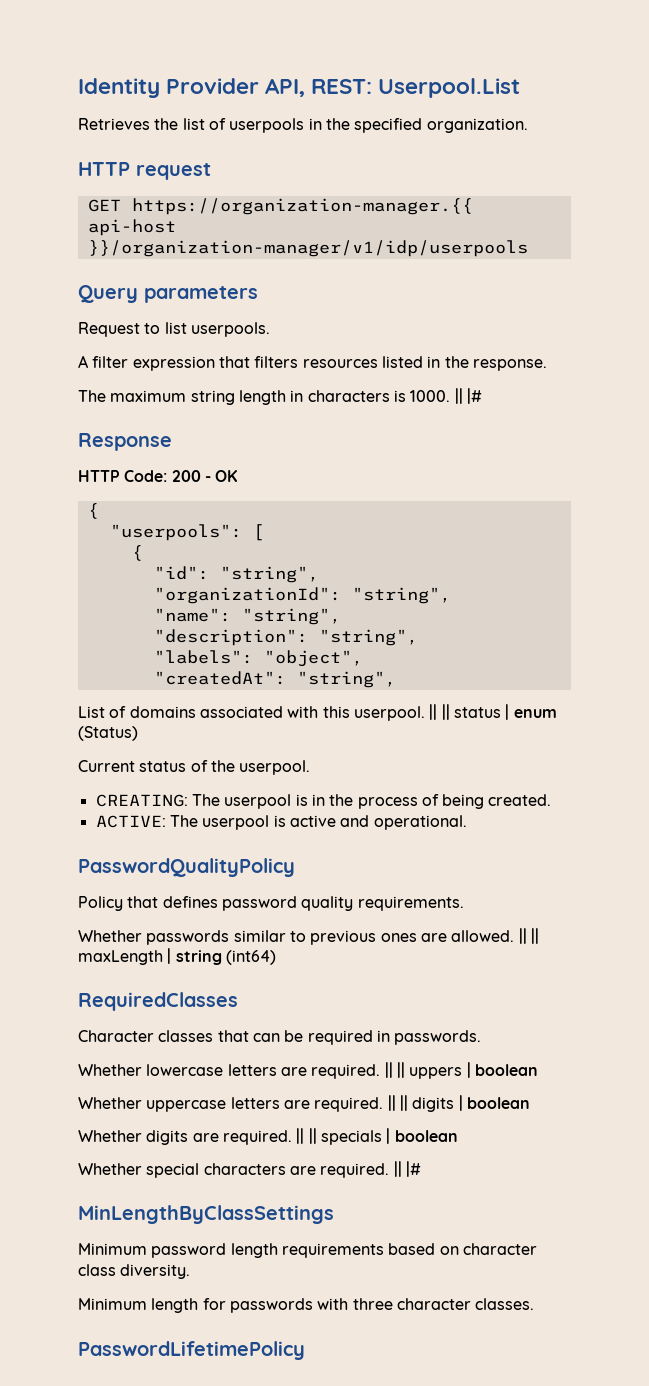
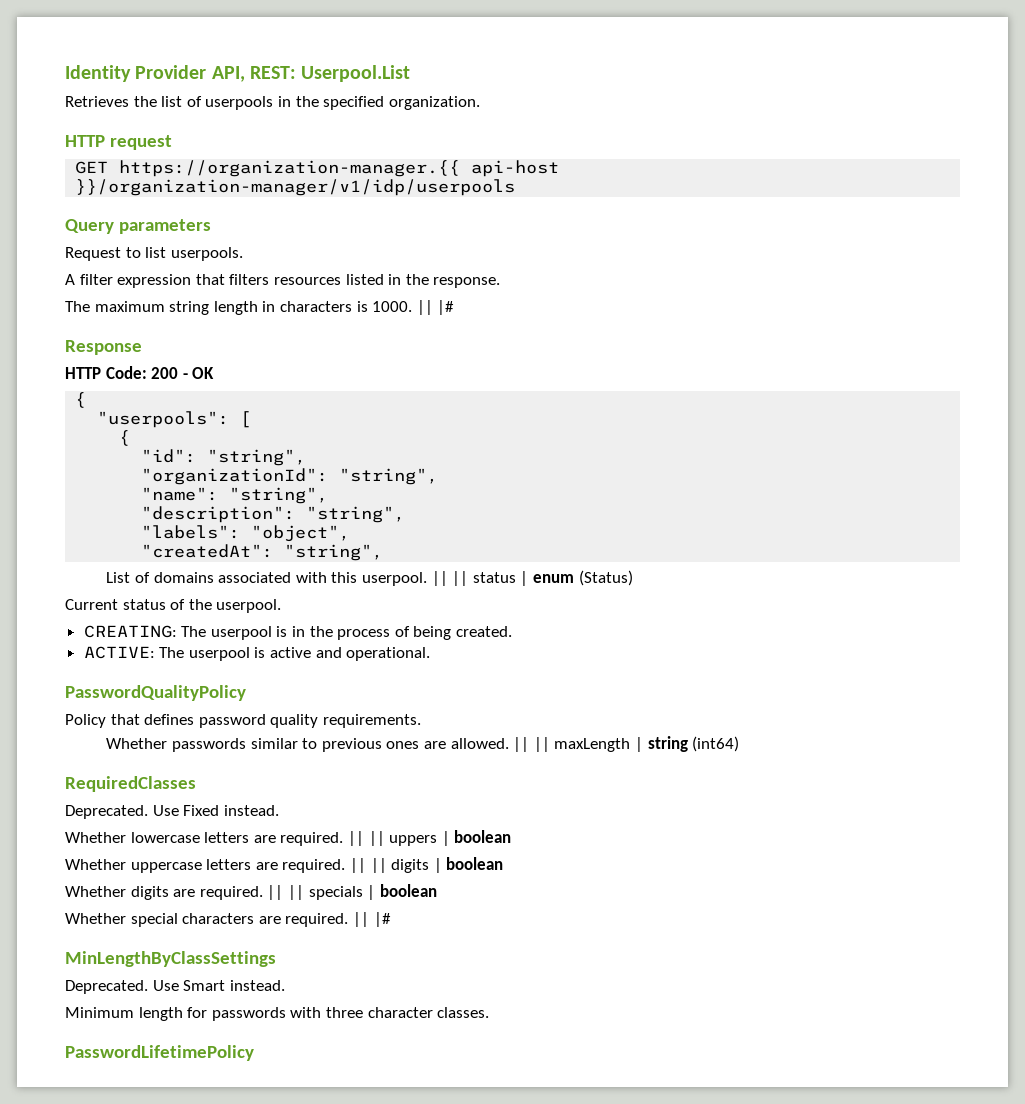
[78,1030,482,1045] Character classes that can be required in passwords. -> [65,805,279,819] Deprecated. Use Fixed instead.
[78,1243,537,1258] [78,1264,191,1279] Minimum password length requirements based on character class diversity. -> [65,980,285,994] Deprecated. Use Smart instead.

